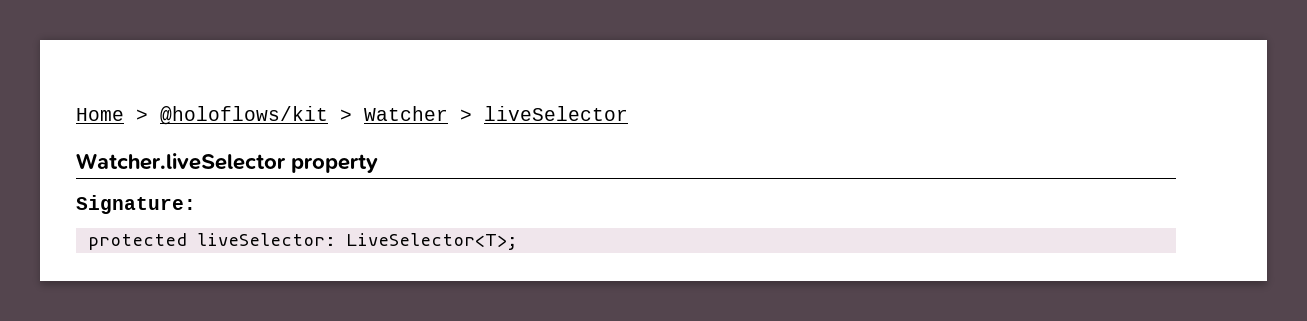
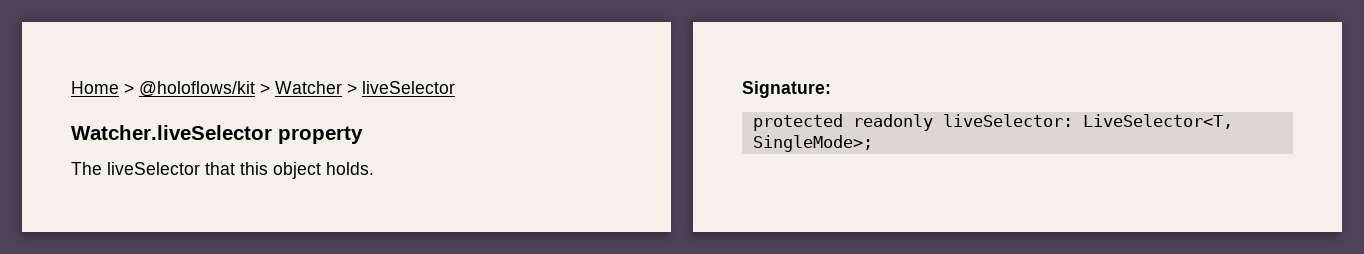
[76,195,196,214] [87,233,517,250] Signature: // protected liveSelector: LiveSelector<T>; -> [71,162,374,179] [742,81,831,98] [752,114,1233,131] [752,135,873,152] The liveSelector that this object holds. // Signature: // protected readonly liveSelector: LiveSelector<T, SingleMode>;

